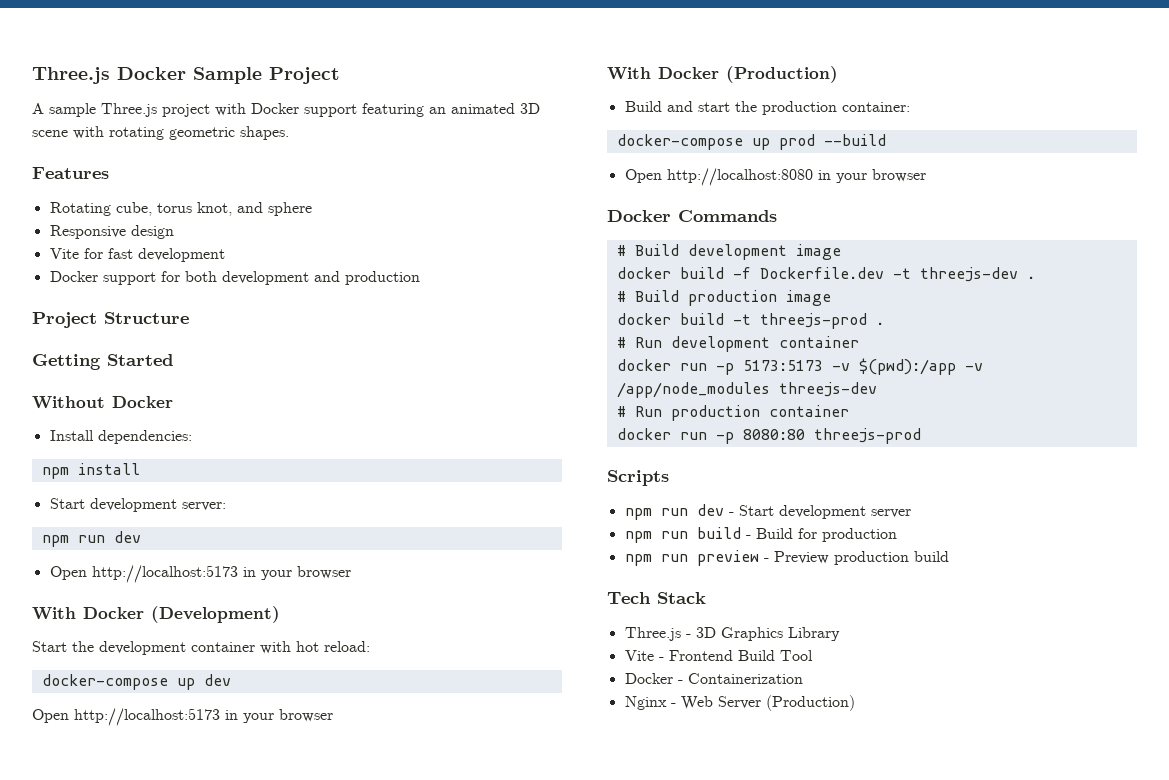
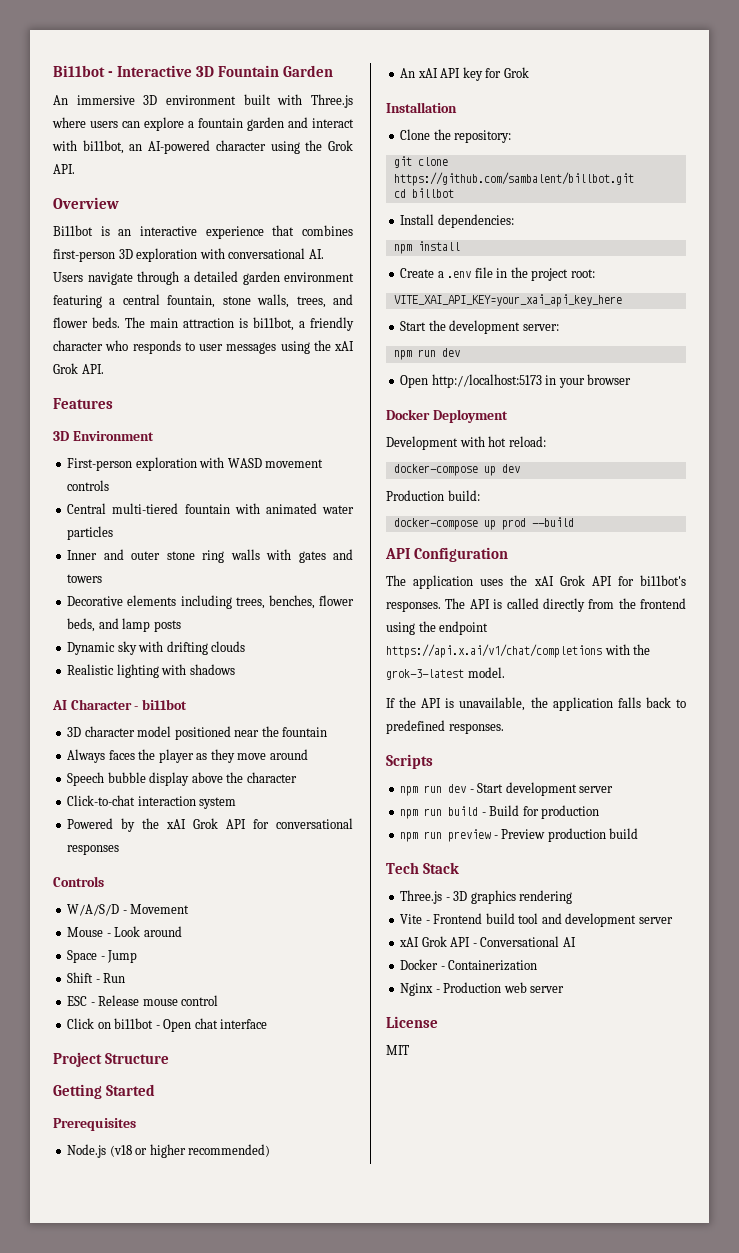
[32,67,340,84] [32,103,540,117] [32,126,289,140] [32,167,109,179] [49,202,312,216] [49,225,174,239] [49,248,225,262] [49,271,420,285] [32,312,189,328] [32,354,173,370] [32,396,173,409] [49,430,192,444] [41,463,140,479] [49,498,85,509] Three.js Docker Sample Project // A sample Three.js project with Docker support featuring an animated 3D scene with rotating geometric shapes. // Features // Rotating cube, torus knot, and sphere // Responsive design // Vite for fast development // Docker support for both development and production // Project Structure // Getting Started // Without Docker // Install dependencies: // npm install // Start -> [53,65,334,77] [53,94,353,108] [52,117,354,131] [52,140,354,154] [53,164,75,174] [53,197,119,209] [53,225,353,239] [53,248,324,262] [53,271,354,285] [53,294,353,308] [53,317,354,331] [53,340,354,354] [53,363,104,374] [53,398,113,409] [53,431,154,441] [67,457,324,471] [67,480,110,491] [67,503,354,514] [67,526,114,540] [67,549,353,563] [67,574,103,583] [67,595,354,609] [67,618,181,632] [67,641,246,655] [67,664,235,678] [52,699,187,710] [67,726,328,740] [67,749,308,763] [67,772,297,786] [67,795,237,809] [67,818,353,832] [67,844,120,855] [53,876,104,887] [67,904,190,916] [67,926,182,937] [67,950,138,963] [67,972,126,983] [67,995,219,1006] [67,1018,268,1032] [53,1052,169,1067] [53,1084,155,1099] [53,1118,136,1131] [67,1144,271,1158] [400,67,529,81] [386,102,457,113] [400,129,512,143] [393,156,448,168] [393,172,634,186] [393,188,454,198] [400,214,514,228] [393,241,460,254] [400,267,595,281] [393,294,622,307] [400,320,446,331] Bi11bot - Interactive 3D Fountain Garden // An immersive 3D environment built with Three.js where users can explore a fountain garden and interact with bi11bot, an AI-powered character using the Grok API. // Overview // Bi11bot is an interactive experience that combines first-person 3D exploration with conversational AI. Users navigate through a detailed garden environment featuring a central fountain, stone walls, trees, and flower beds. The main attraction is bi11bot, a friendly character who responds to user messages using the xAI Grok API. // Features // 3D Environment // First-person exploration with WASD movement controls // Central multi-tiered fountain with animated water particles // Inner and outer stone ring walls with gates and towers // Decorative elements including trees, benches, flower beds, and lamp posts // Dynamic sky with drifting clouds // Realistic lighting with shadows // AI Character - bi11bot // 3D character model positioned near the fountain // Always faces the player as they move around // Speech bubble display above the character // Click-to-chat interaction system // Powered by the xAI Grok API for conversational responses // Controls // W/A/S/D - Movement // Mouse - Look around // Space - Jump // Shift - Run // ESC - Release mouse control // Click on bi11bot - Open chat interface // Project Structure // Getting Started // Prerequisites // Node.js (v18 or higher recommended) // An xAI API key for Grok // Installation // Clone the repository: // git clone https://github.com/sambalent/billbot.git // cd billbot // Install dependencies: // npm install // Create a .env file in the project root: // VITE_XAI_API_KEY=your_xai_api_key_here // Start the
[32,606,280,623] [32,641,255,655] With Docker (Development) // Start the development container -> [386,409,508,423] [386,436,458,450] Docker Deployment // Development
[32,708,333,726] [607,66,838,83] [624,101,910,115] [616,134,886,150] [624,168,926,186] [607,210,777,222] [616,244,841,260] [616,267,1035,282] [616,290,831,306] [616,313,884,329] [616,336,859,352] [616,358,983,375] [616,382,877,398] [616,405,849,421] [616,428,921,444] Open http://localhost:5173 in your browser // With Docker (Production) // Build and start the production container: // docker-compose up prod --build // Open http://localhost:8080 in your browser // Docker Commands // # Build development image // docker build -f Dockerfile.dev -t threejs-dev . // # Build production image // docker build -t threejs-prod . // # Run development container // docker run -p 5173:5173 -v $(pwd):/app -v /app/node_modules threejs-dev // # Run production container // docker run -p 8080:80 threejs-prod -> [386,490,480,501] [393,517,574,530] [385,547,508,562] [386,575,686,589] [386,598,686,612] [386,621,489,635] [386,644,651,658] [386,667,505,680] [386,697,686,711] [386,720,504,734] Production build: // docker-compose up prod --build // API Configuration // The application uses the xAI Grok API for bi11bot's responses. The API is called directly from the frontend using the endpoint https://api.x.ai/v1/chat/completions with the grok-3-latest model. // If the API is unavailable, the application falls back to predefined responses.
[720,627,840,641] Graphics Library -> [470,890,573,904] graphics rendering
[737,650,813,661] Build Tool -> [485,913,673,927] [399,936,576,947] build tool and development server // xAI Grok API - Conversational AI
[680,695,855,711] Web Server (Production) -> [443,982,565,993] [386,1016,438,1028] [386,1045,409,1055] Production web server // License // MIT

